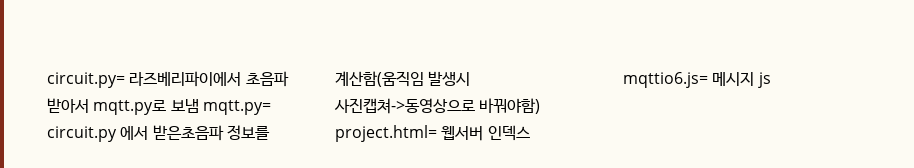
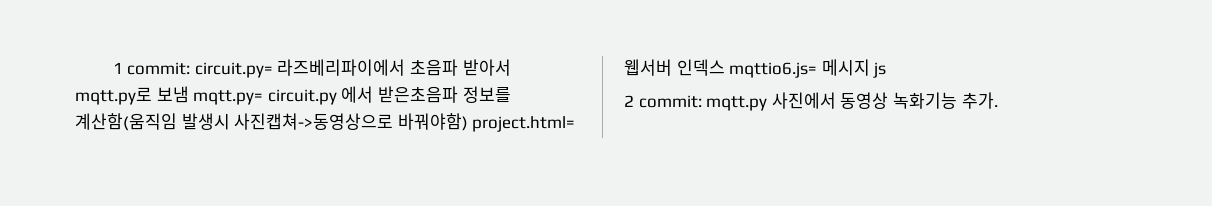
(47, 80) none -> [112,62,191,75] 1 commit:
(771, 80) none -> [624,92,998,111] // 2 commit: mqtt.py 사진에서 동영상 녹화기능 추가.

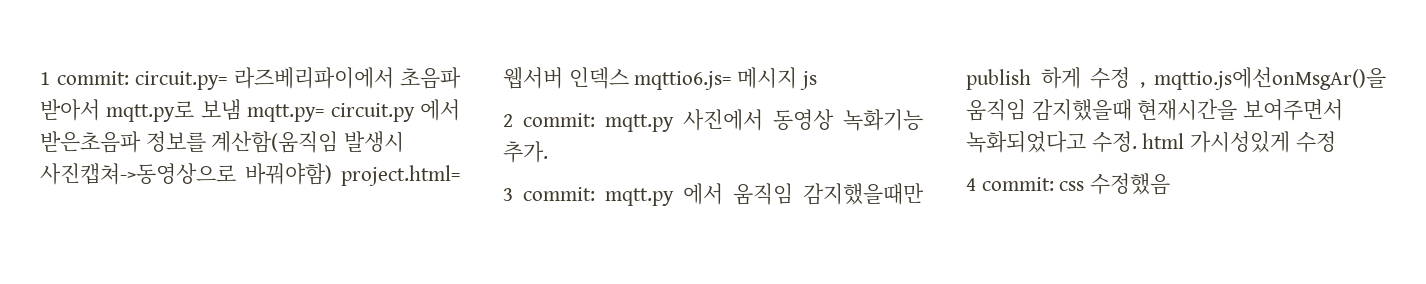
(998, 100) none -> [503,183,924,206] [966,67,1386,90] [966,99,1344,121] [966,131,1336,153] [966,173,1171,195] // 3 commit: mqtt.py 에서 움직임 감지했을때만 publish 하게 수정 , mqttio.js에선onMsgAr()을 움직임 감지했을때 현재시간을 보여주면서 녹화되었다고 수정. html 가시성있게 수정 // 4 commit: css 수정했음

